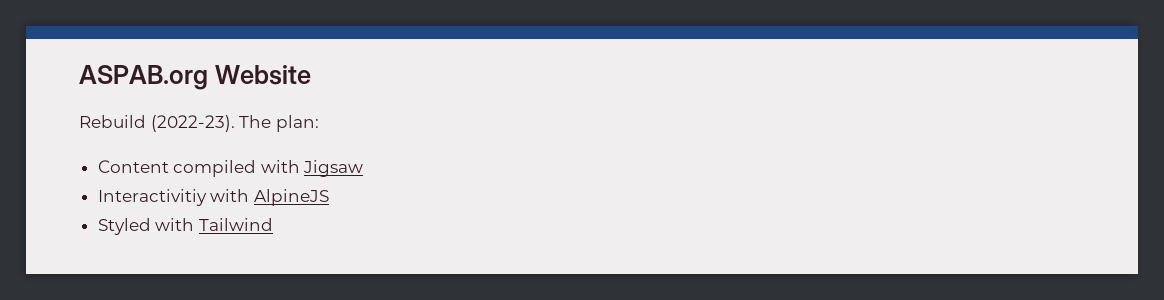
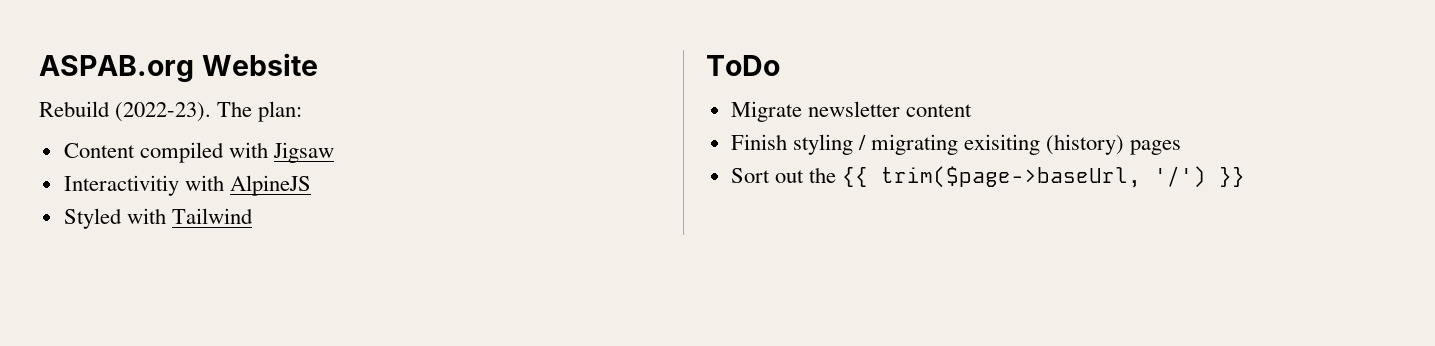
(273, 224) none -> [706,55,780,76] [730,101,972,122] [730,134,1182,155] [730,166,1245,188] // ToDo // Migrate newsletter content // Finish styling / migrating exisiting (history) pages // Sort out the {{ trim($page->baseUrl, '/') }}

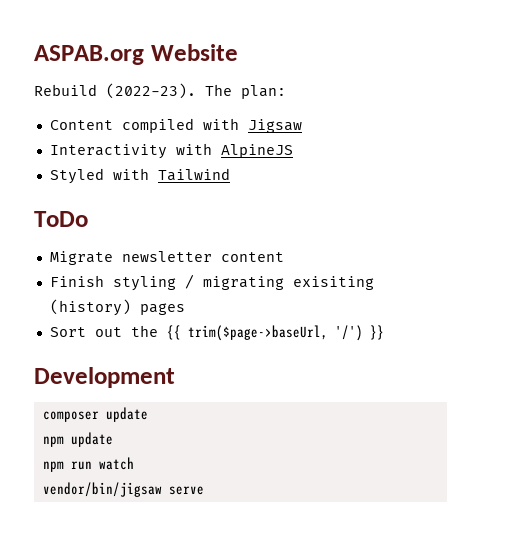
[63,175,179,196] Interactivitiy -> [49,144,167,159] Interactivity
(1245, 177) none -> [34,367,175,388] [42,407,148,422] [42,432,113,447] [42,457,134,472] [42,482,204,497] // Development // composer update // npm update // npm run watch // vendor/bin/jigsaw serve

